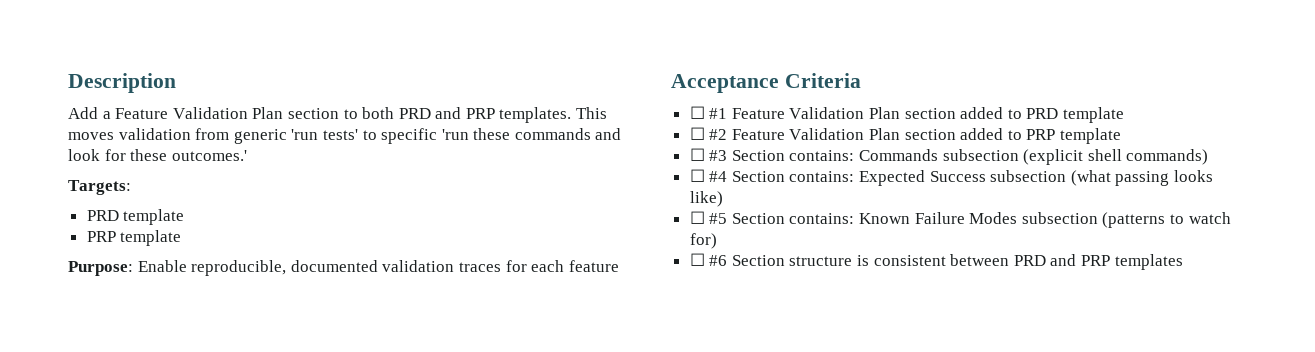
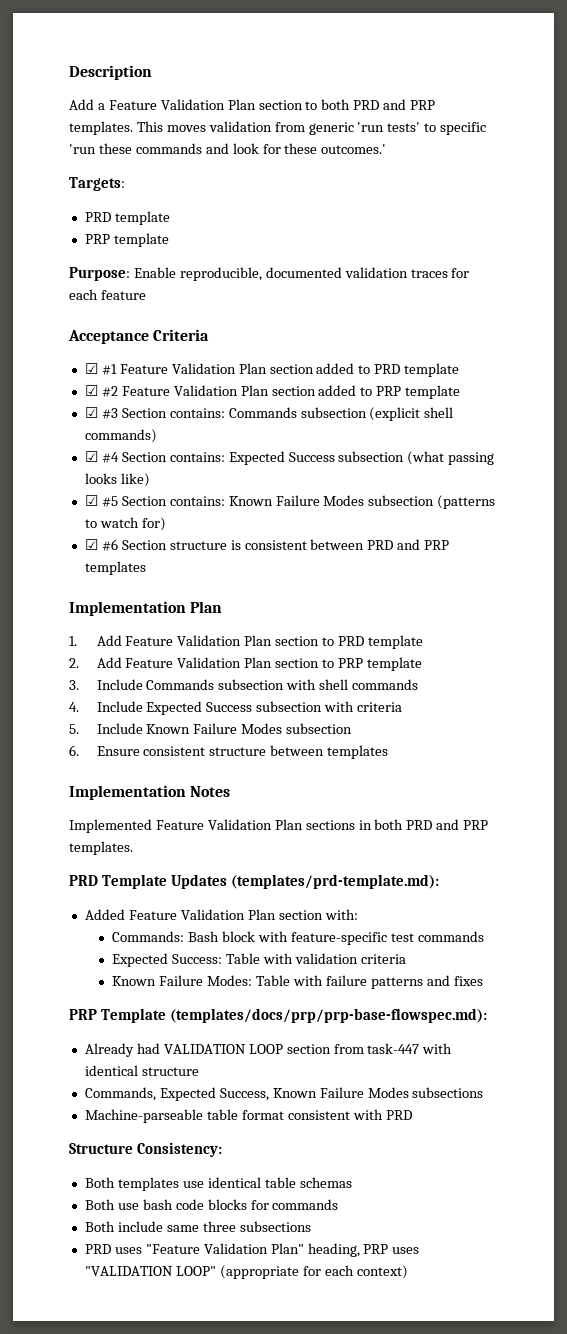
[689,106,705,119] ☐ -> [84,363,98,374] ☑
[689,127,705,140] ☐ -> [84,385,98,396] ☑
[689,148,705,161] ☐ -> [84,407,98,418] ☑
[689,169,705,182] ☐ -> [84,451,98,462] ☑
[689,211,705,224] ☐ -> [84,495,98,506] ☑
[689,253,705,266] ☐ -> [84,539,98,550] ☑
(1183, 262) none -> [69,601,223,616] [69,635,423,649] [69,657,422,671] [69,679,419,690] [69,701,403,715] [69,723,353,734] [69,745,389,759] [69,785,231,800] [69,819,489,833] [69,841,133,855] [69,874,439,889] [84,909,358,920] [112,931,484,945] [112,953,407,967] [112,975,483,989] [69,1008,487,1023] [84,1043,453,1057] [84,1065,199,1076] [84,1087,484,1101] [84,1109,412,1123] [69,1142,222,1157] [84,1177,352,1191] [84,1199,339,1210] [84,1221,311,1232] [84,1243,420,1257] [84,1265,408,1279] // Implementation Plan // 1. Add Feature Validation Plan section to PRD template // 2. Add Feature Validation Plan section to PRP template // 3. Include Commands subsection with shell commands // 4. Include Expected Success subsection with criteria // 5. Include Known Failure Modes subsection // 6. Ensure consistent structure between templates // Implementation Notes // Implemented Feature Validation Plan sections in both PRD and PRP templates. // PRD Template Updates (templates/prd-template.md): // Added Feature Validation Plan section with: // Commands: Bash block with feature-specific test commands // Expected Success: Table with validation criteria // Known Failure Modes: Table with failure patterns and fixes // PRP Template (templates/docs/prp/prp-base-flowspec.md): // Already had VALIDATION LOOP section from task-447 with identical structure // Commands, Expected Success, Known Failure Modes subsections // Machine-parseable table format consistent with PRD // Structure Consistency: // Both templates use identical table schemas // Both use bash code blocks for commands // Both include same three subsections // PRD uses "Feature Validation Plan" heading, PRP uses "VALIDATION LOOP" (appropriate for each context)

